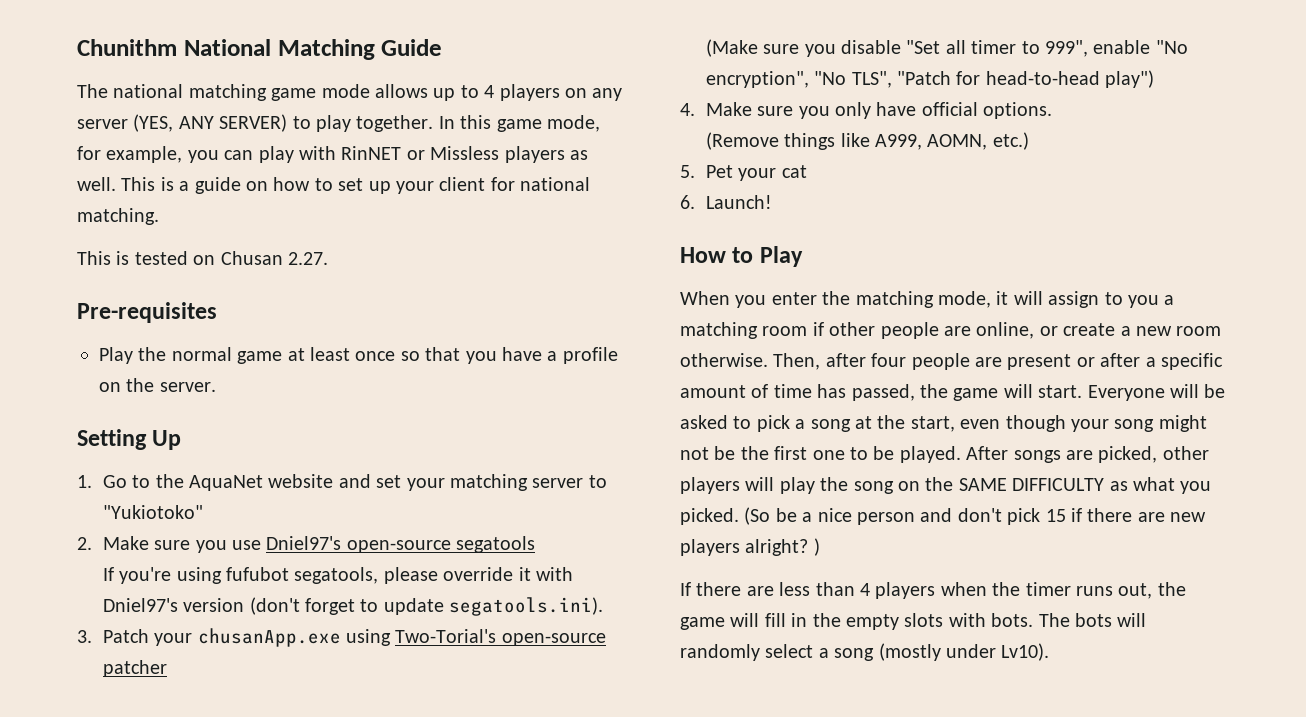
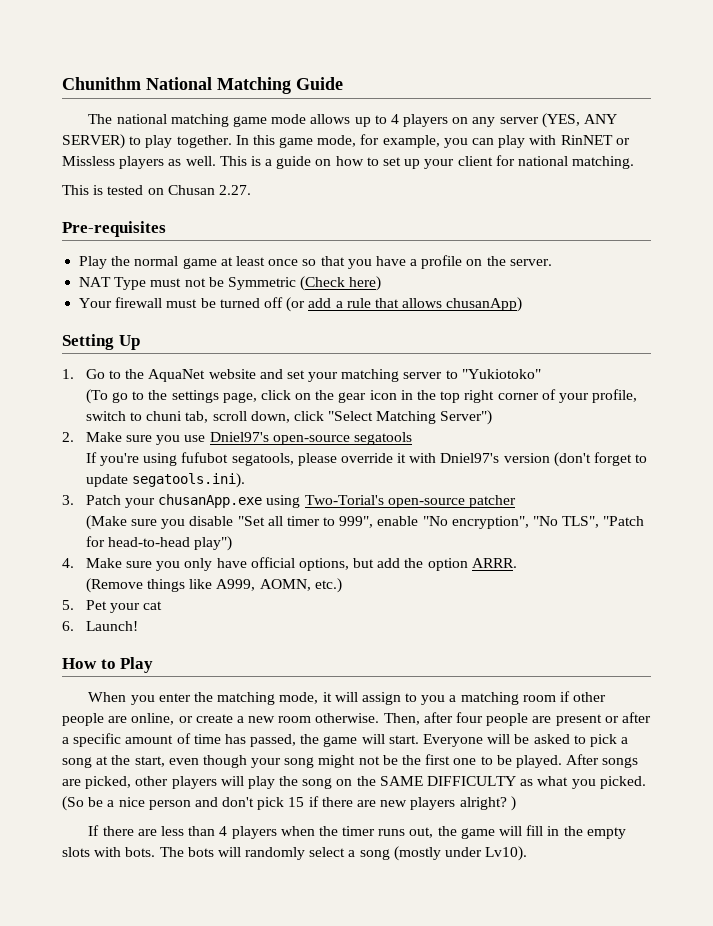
(216, 387) none -> [79,276,382,291] [79,297,523,312] // NAT Type must not be Symmetric (Check here) // Your firewall must be turned off (or add a rule that allows chusanApp)
(203, 512) none -> [85,389,638,404] [85,410,493,425] // (To go to the settings page, click on the gear icon in the top right corner of your profile, switch to chuni tab, scroll down, click "Select Matching Server")
[983,102,1053,119] options. -> [298,558,517,571] options, but add the option ARRR.

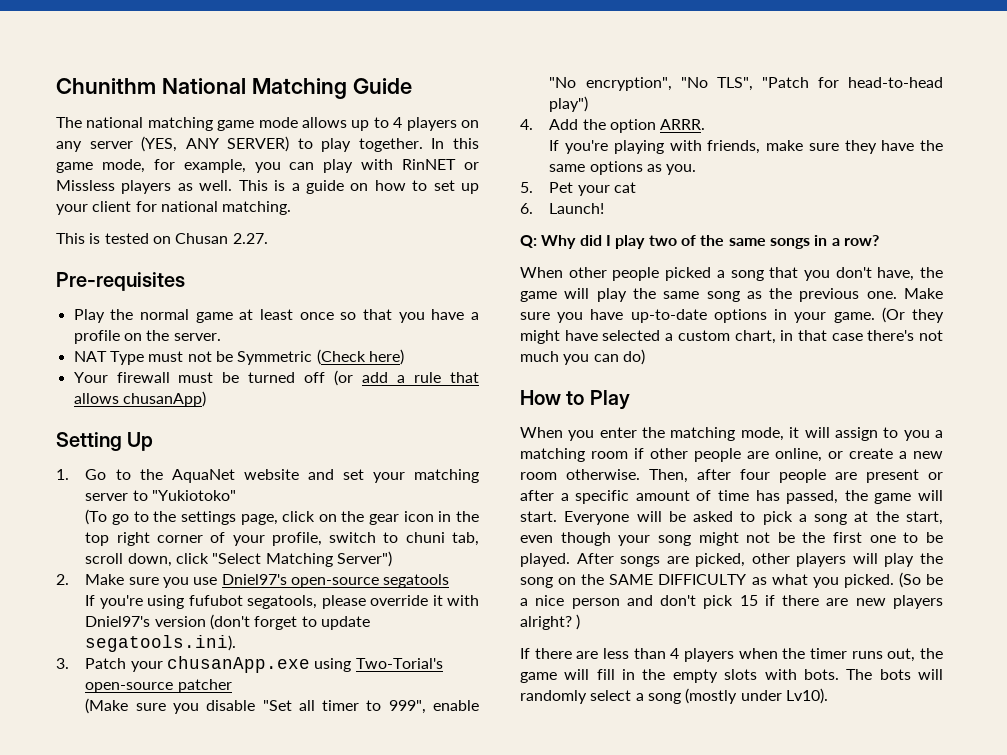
[85,557,517,571] [85,578,342,593] Make sure you only have official options, but add the option ARRR. // (Remove things like A999, AOMN, etc.) -> [549,119,706,133] [549,140,943,154] [549,161,697,175] Add the option ARRR. // If you're playing with friends, make sure they have the same options as you.
(138, 626) none -> [520,235,879,249] [520,267,943,281] [520,288,943,302] [520,307,944,323] [520,330,943,344] [520,349,645,365] // Q: Why did I play two of the same songs in a row? // When other people picked a song that you don't have, the game will play the same song as the previous one. Make sure you have up-to-date options in your game. (Or they might have selected a custom chart, in that case there's not much you can do)

